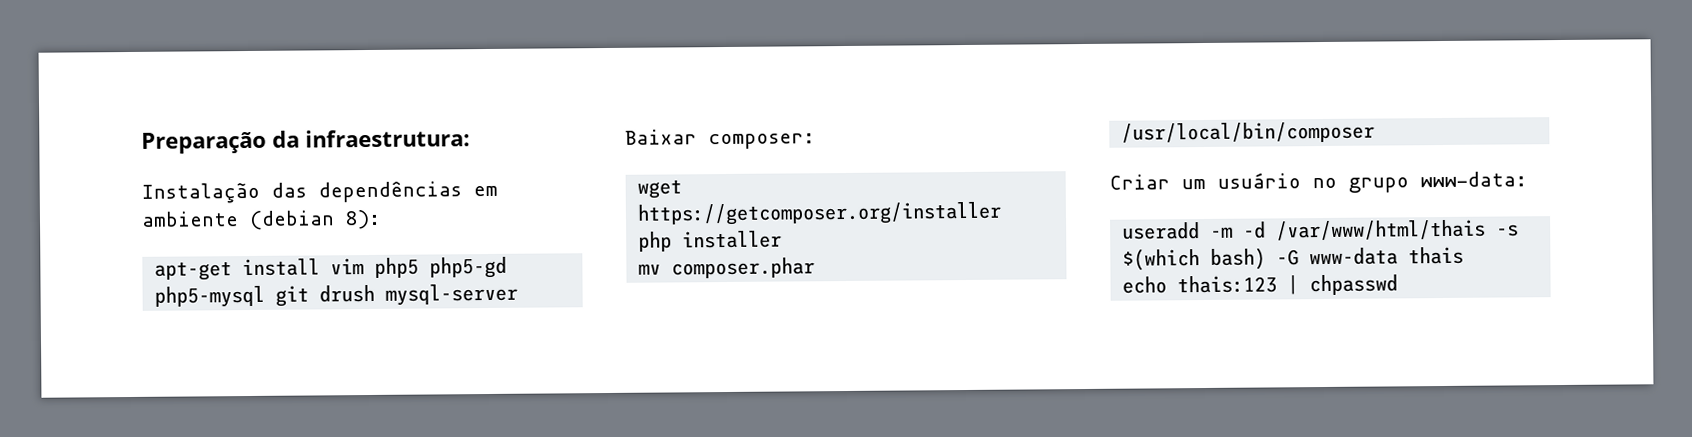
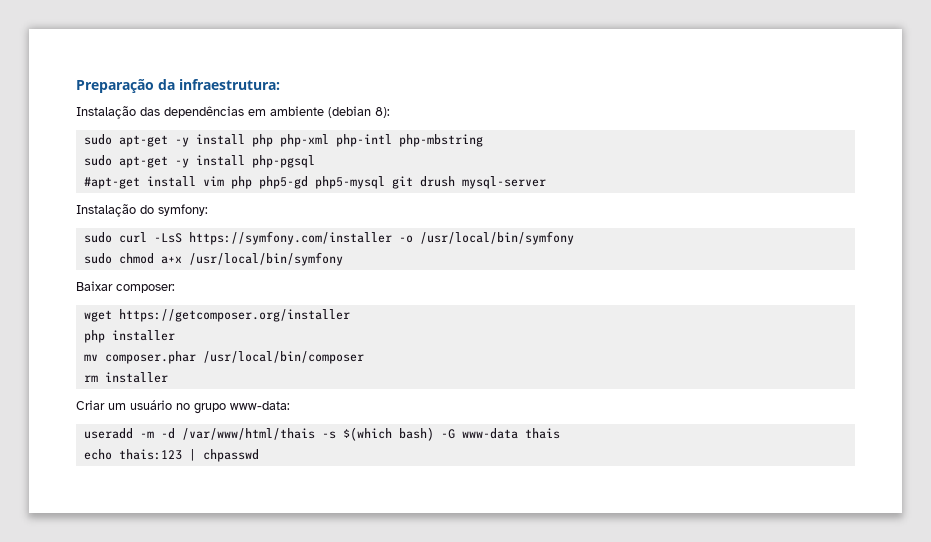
[154,261,233,281] apt-get -> [83,134,483,147] [83,155,315,168] [83,177,140,189] sudo apt-get -y install php php-xml php-intl php-mbstring // sudo apt-get -y install php-pgsql // #apt-get
[374,257,420,278] php5 -> [230,176,252,189] php
(519, 294) none -> [76,204,208,217] [83,231,574,245] [83,252,343,266] // Instalação do symfony: // sudo curl -LsS https://symfony.com/installer -o /usr/local/bin/symfony // sudo chmod a+x /usr/local/bin/symfony
(1376, 132) none -> [83,372,168,383] // rm installer

